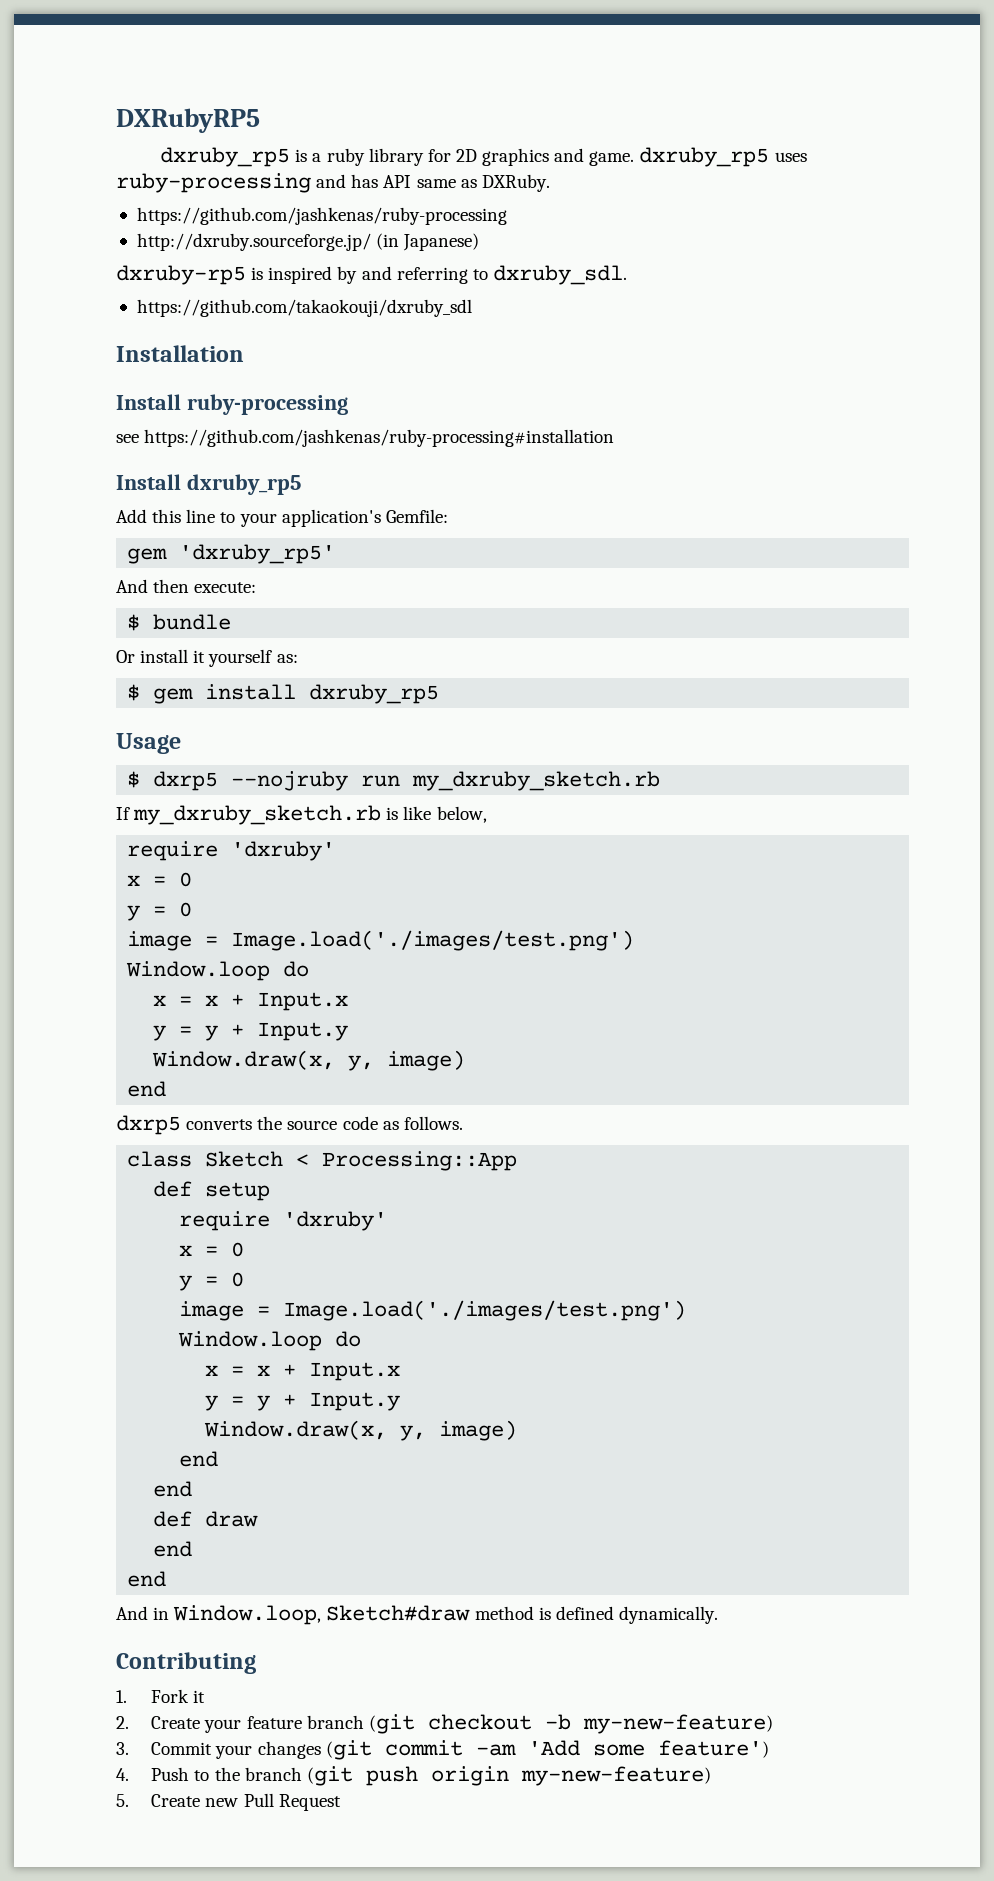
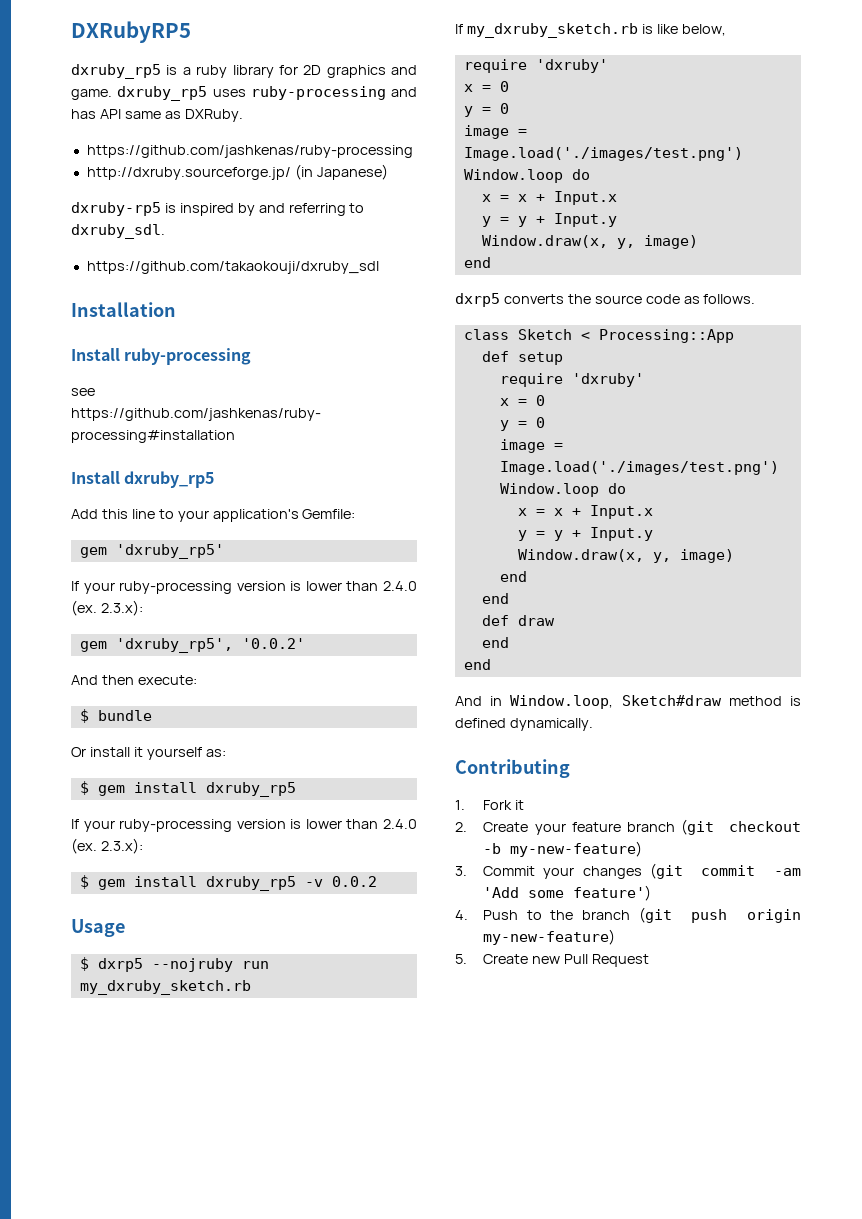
(336, 554) none -> [71,581,417,594] [71,600,143,616] [79,638,305,653] // If your ruby-processing version is lower than 2.4.0 (ex. 2.3.x): // gem 'dxruby_rp5', '0.0.2'
(440, 694) none -> [71,819,417,832] [71,838,143,854] [79,875,377,891] // If your ruby-processing version is lower than 2.4.0 (ex. 2.3.x): // $ gem install dxruby_rp5 -v 0.0.2

